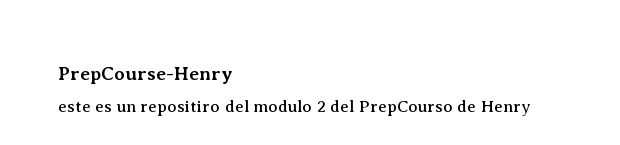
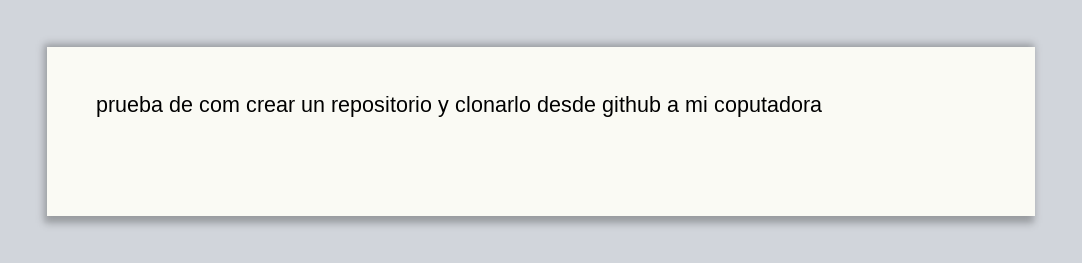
[58,67,233,84] [58,100,531,116] PrepCourse-Henry // este es un repositiro del modulo 2 del PrepCourso de Henry -> [96,96,822,117] prueba de com crear un repositorio y clonarlo desde github a mi coputadora

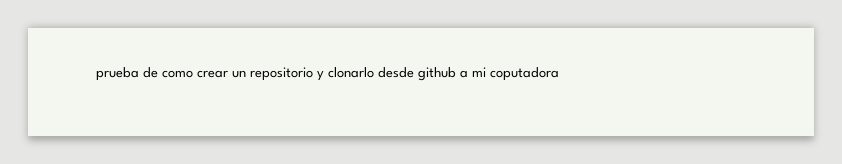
[199,100,240,112] com -> [162,70,193,78] como

